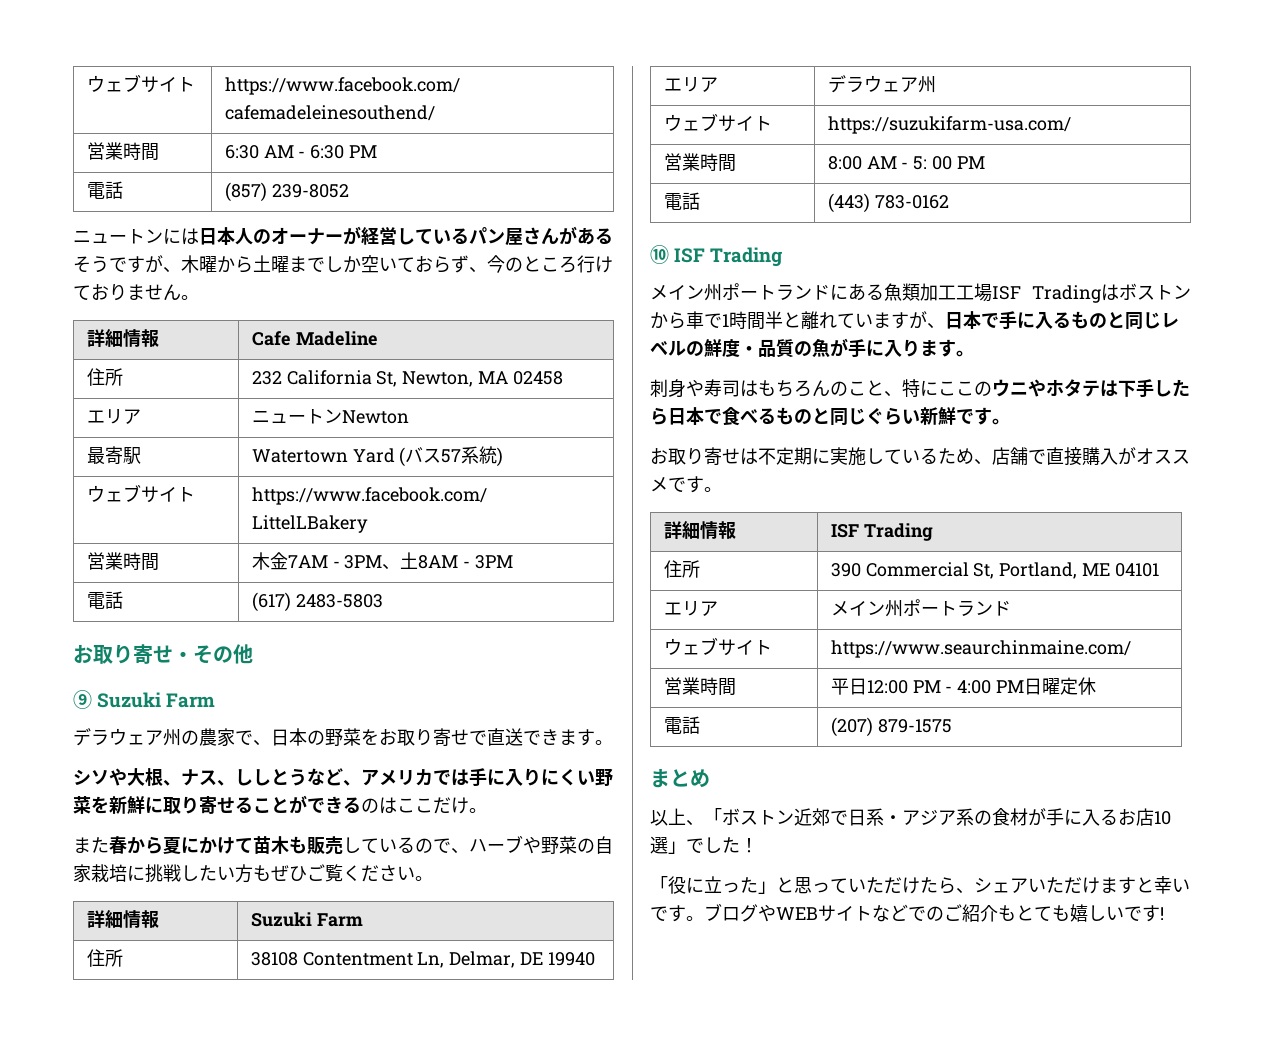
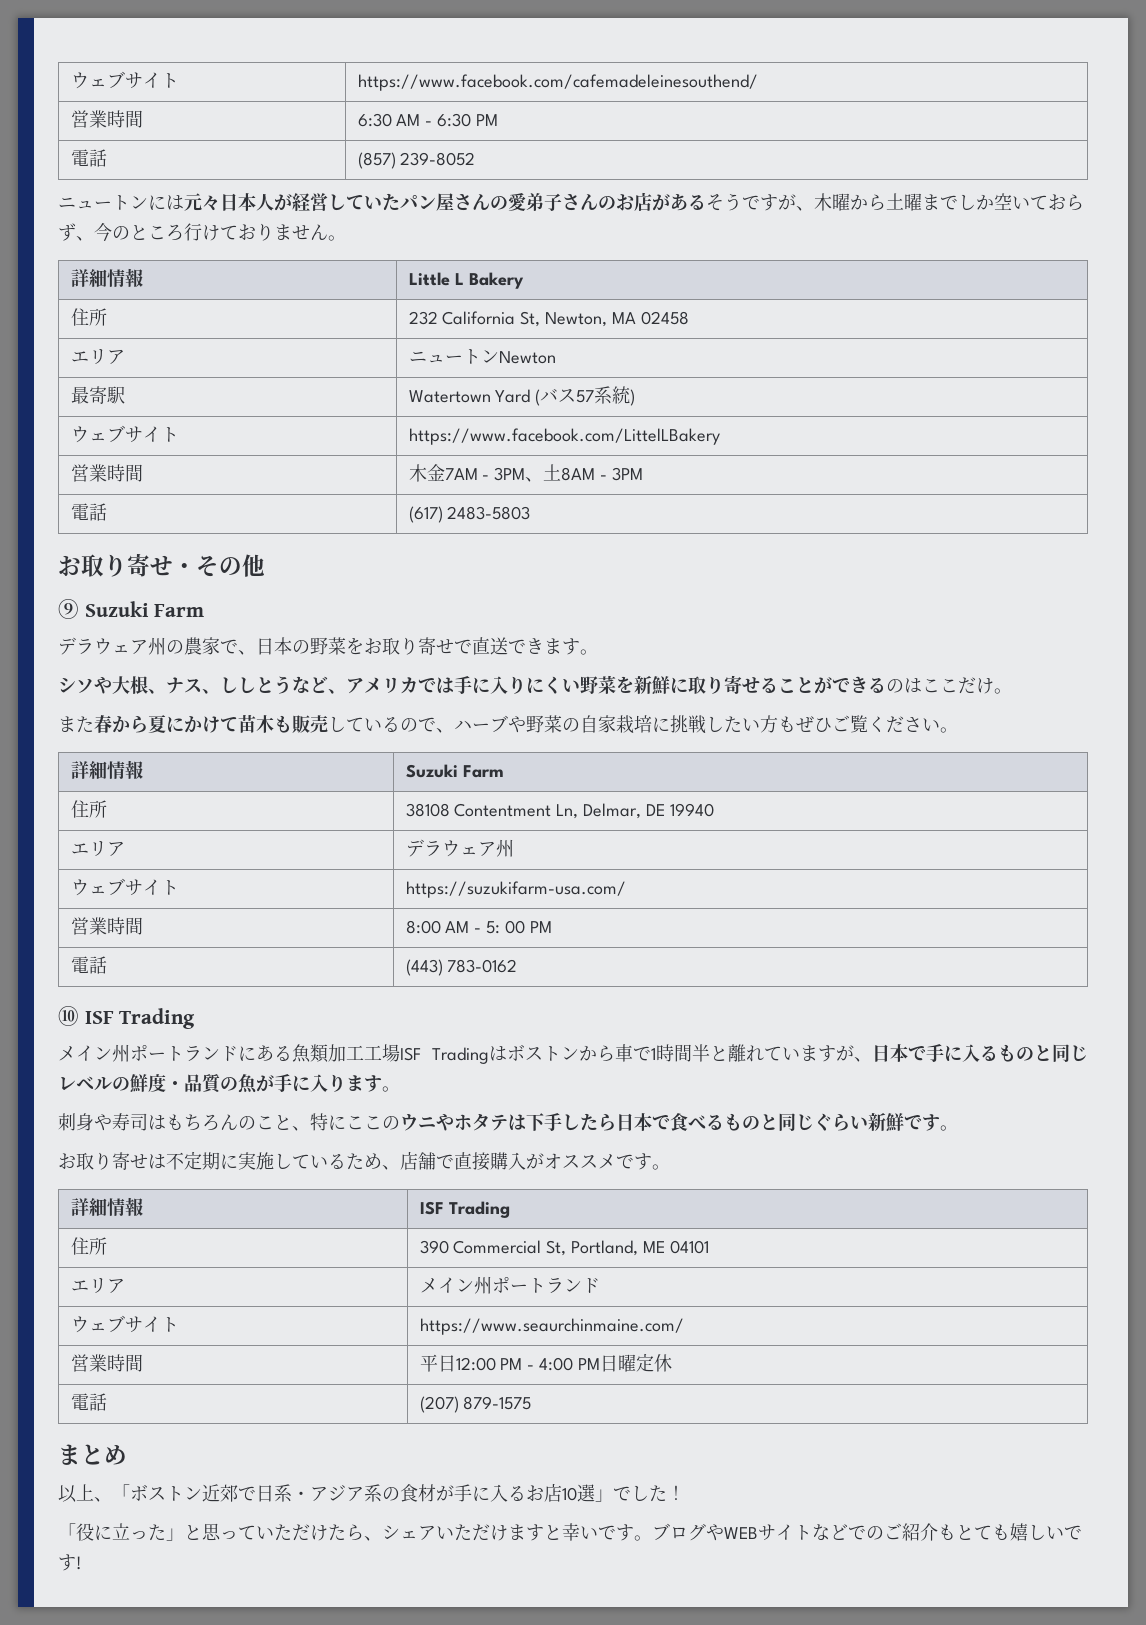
[199,227,343,245] 日本人のオーナー -> [184,193,274,211] 元々日本人
[451,228,469,245] る -> [382,193,400,211] た
(559, 236) none -> [490,192,652,211] の愛弟子さんのお店
[251,331,378,346] Cafe Madeline -> [408,272,524,289] Little L Bakery

